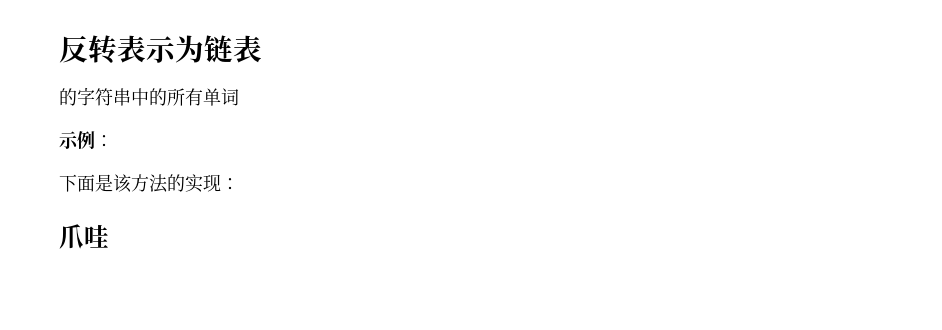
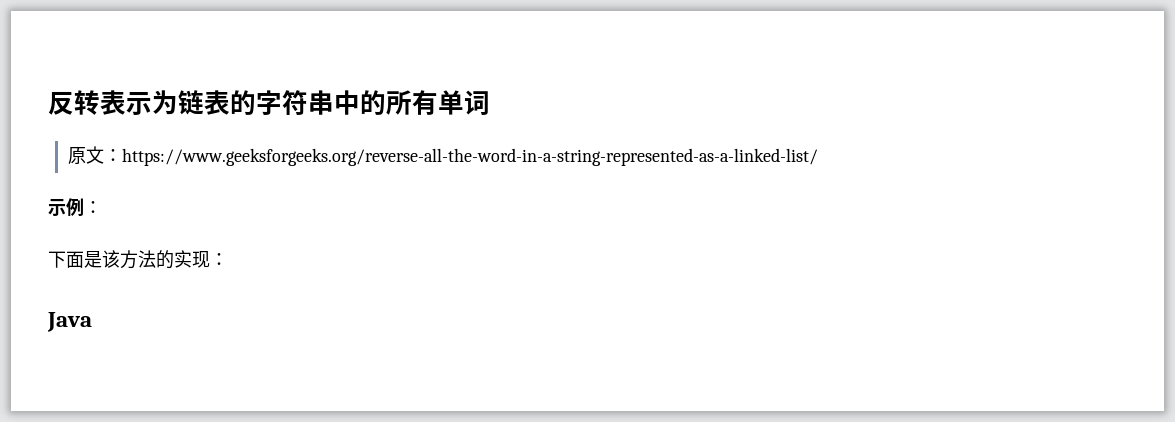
(262, 49) // -> (230, 102) none
(239, 97) none -> [67,146,818,166] // 原文：https://www.geeksforgeeks.org/reverse-all-the-word-in-a-string-represented-as-a-linked-list/
[59,224,109,249] 爪哇 -> [47,312,92,332] Java

